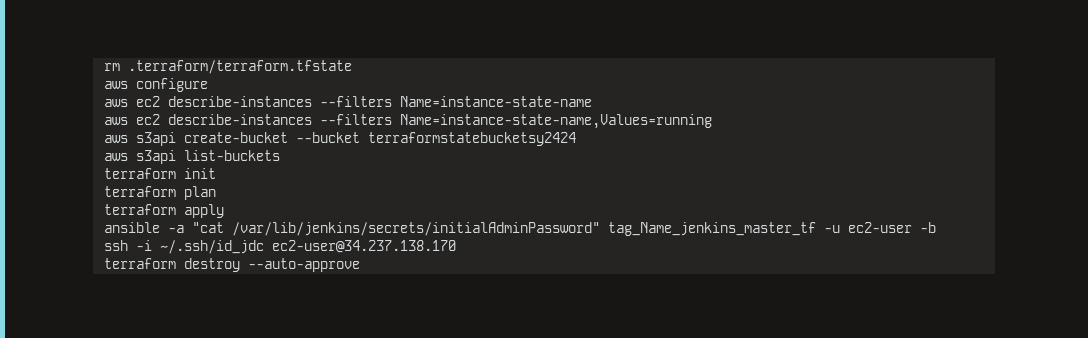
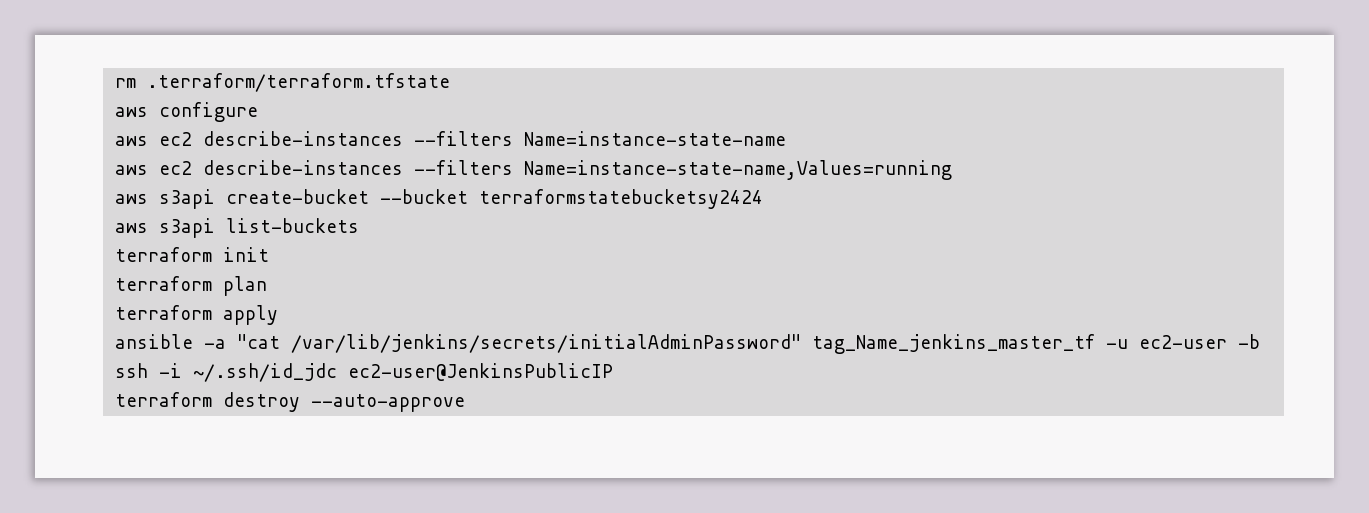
[271,240,456,253] ec2-user@34.237.138.170 -> [348,363,613,381] ec2-user@JenkinsPublicIP

